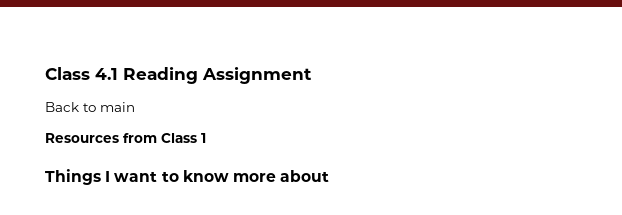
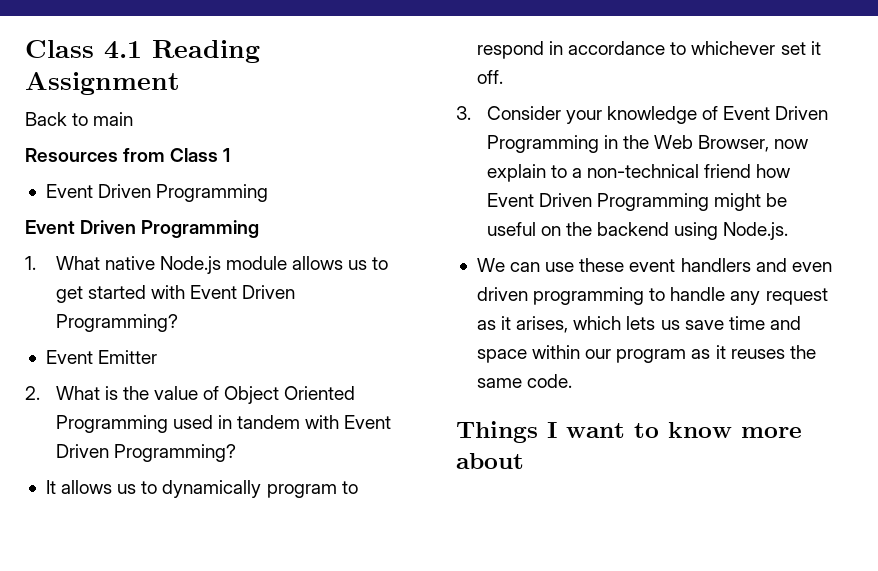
(206, 138) none -> [45,184,269,202] [25,220,260,238] [25,256,389,274] [55,285,296,303] [55,314,178,332] [45,350,158,364] [25,386,356,404] [55,415,392,433] [55,444,236,462] [45,480,358,498] [476,41,821,59] [476,70,503,84] [456,106,829,124] [486,135,809,153] [486,164,791,182] [486,193,788,211] [486,222,789,240] [476,258,832,272] [476,287,828,305] [476,316,801,333] [476,345,816,363] [476,374,573,388] // Event Driven Programming // Event Driven Programming // 1. What native Node.js module allows us to get started with Event Driven Programming? // Event Emitter // 2. What is the value of Object Oriented Programming used in tandem with Event Driven Programming? // It allows us to dynamically program to respond in accordance to whichever set it off. // 3. Consider your knowledge of Event Driven Programming in the Web Browser, now explain to a non-technical friend how Event Driven Programming might be useful on the backend using Node.js. // We can use these event handlers and even driven programming to handle any request as it arises, which lets us save time and space within our program as it reuses the same code.

